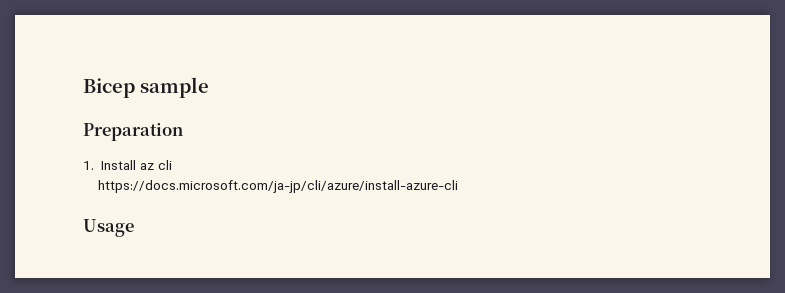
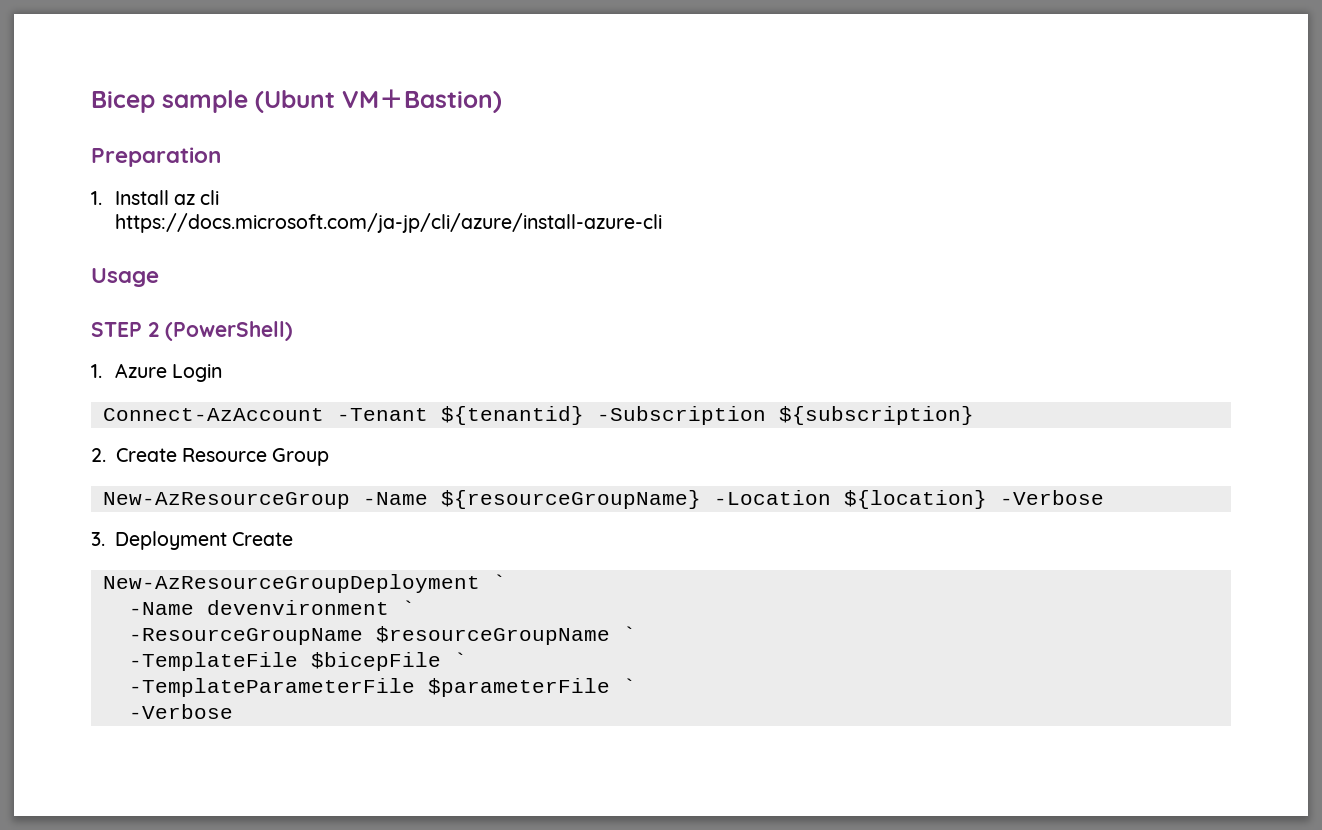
(209, 87) none -> [255,89,502,113] (Ubunt VM＋Bastion)
(134, 228) none -> [91,321,293,341] [91,363,223,382] [102,406,974,425] [91,448,330,466] [102,490,1104,509] [91,531,294,550] [102,574,506,593] [128,600,415,615] [128,626,636,645] [128,652,467,671] [128,678,636,697] [128,704,233,719] // STEP 2 (PowerShell) // 1. Azure Login // Connect-AzAccount -Tenant ${tenantid} -Subscription ${subscription} // 2. Create Resource Group // New-AzResourceGroup -Name ${resourceGroupName} -Location ${location} -Verbose // 3. Deployment Create // New-AzResourceGroupDeployment ` // -Name devenvironment ` // -ResourceGroupName $resourceGroupName ` // -TemplateFile $bicepFile ` // -TemplateParameterFile $parameterFile ` // -Verbose

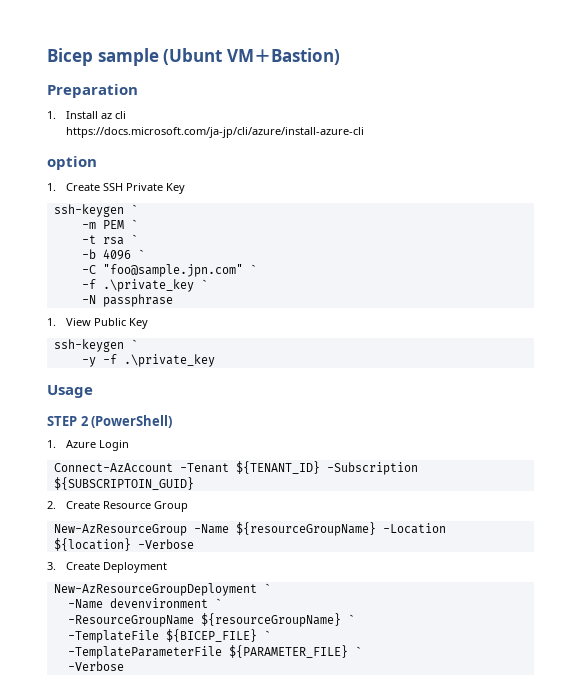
(662, 223) none -> [47,156,97,170] [47,183,186,194] [53,204,138,217] [81,219,138,229] [81,234,138,245] [81,249,145,260] [81,264,257,277] [81,279,208,292] [81,294,173,307] [47,318,149,329] [53,339,138,352] [81,354,215,367] // option // 1. Create SSH Private Key // ssh-keygen ` // -m PEM ` // -t rsa ` // -b 4096 ` // -C "foo@sample.jpn.com" ` // -f .\private_key ` // -N passphrase // 1. View Public Key // ssh-keygen ` // -y -f .\private_key
[440,406,974,425] ${tenantid} -Subscription ${subscription} -> [235,461,418,475] [53,477,194,490] ${TENANT_ID} -Subscription ${SUBSCRIPTOIN_GUID}
(105, 539) none -> [66,562,101,570] Create
[232,532,294,546] Create -> (168, 567) none
[375,626,610,645] $resourceGroupName -> [200,613,341,627] ${resourceGroupName}
[310,652,441,671] $bicepFile -> [165,629,257,642] ${BICEP_FILE}
[427,678,610,697] $parameterFile -> [228,645,348,658] ${PARAMETER_FILE}

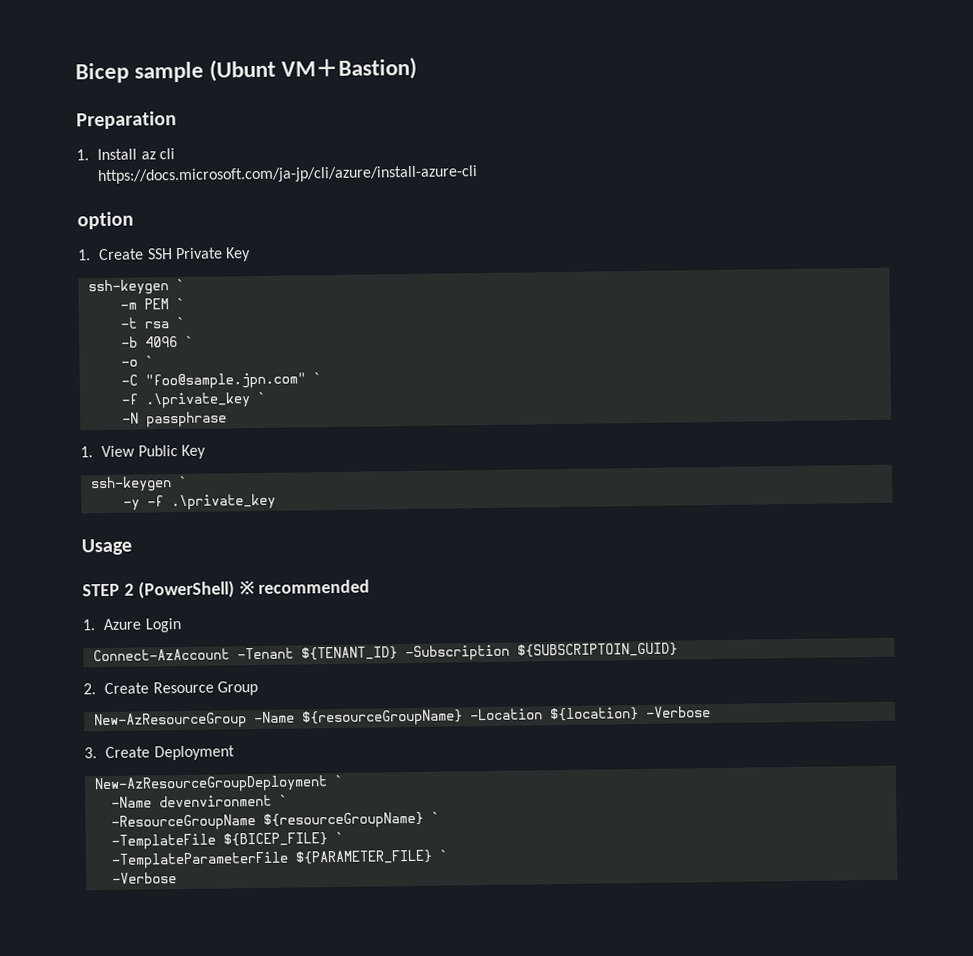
(145, 254) none -> [120,355,154,367] // -o `
(173, 421) none -> [238,579,371,596] ※ recommended

